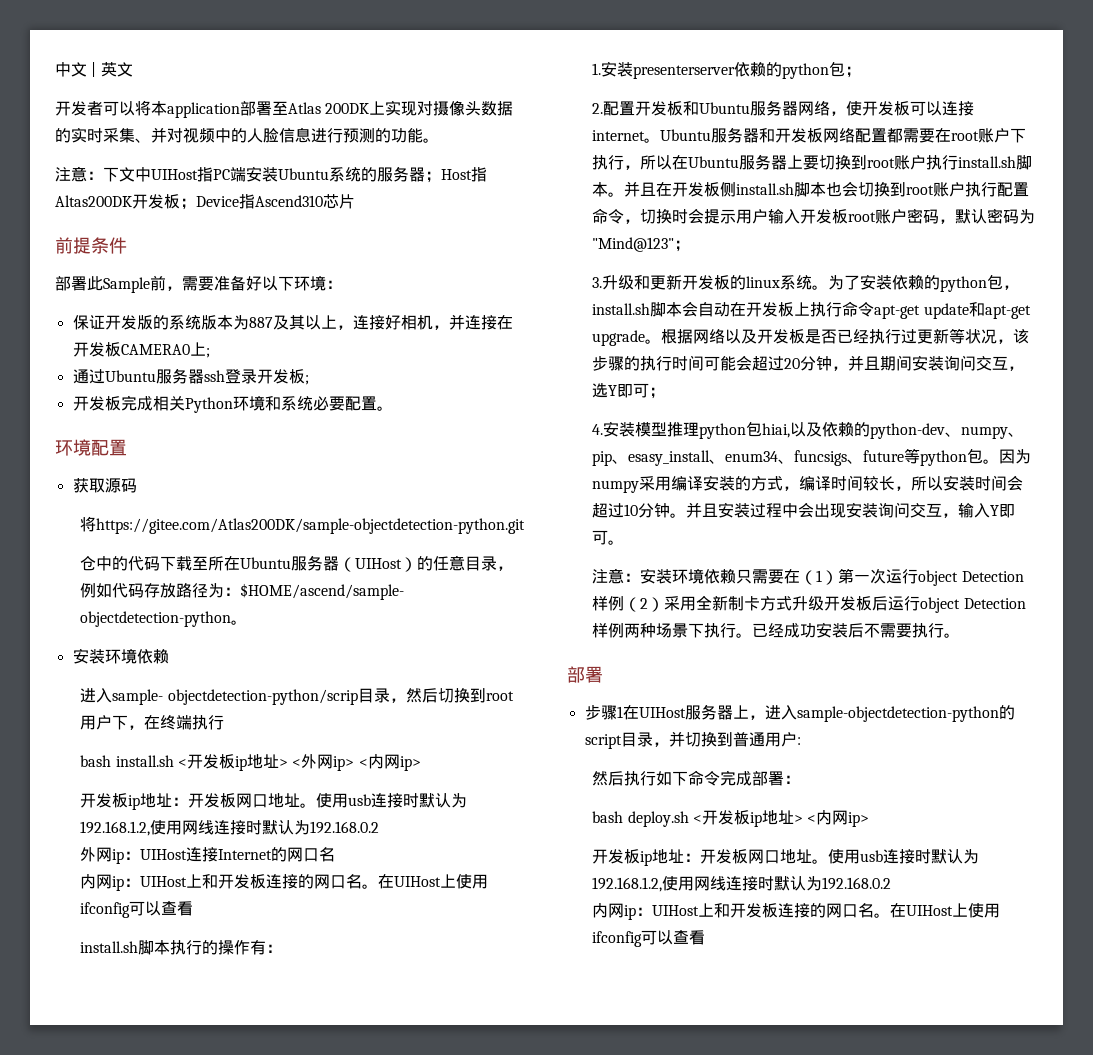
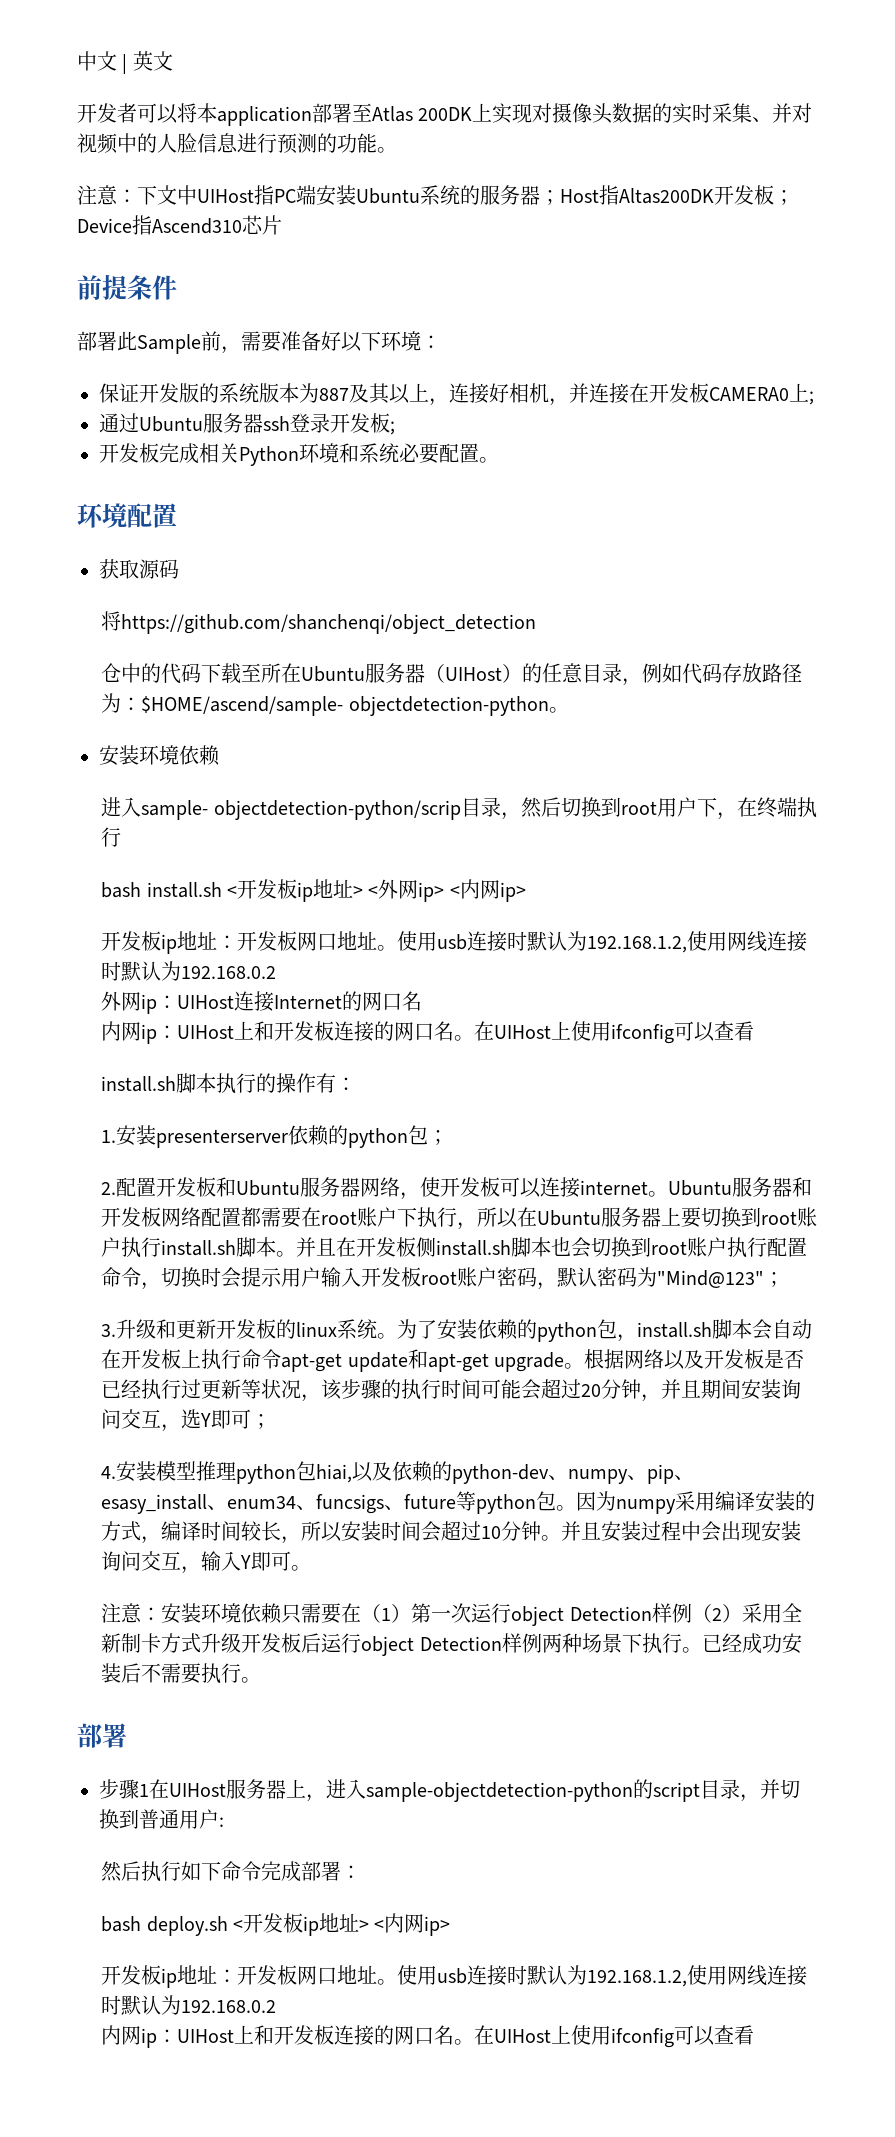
[96,518,526,534] https://gitee.com/Atlas200DK/sample-objectdetection-python.git -> [121,614,537,634] https://github.com/shanchenqi/object_detection

